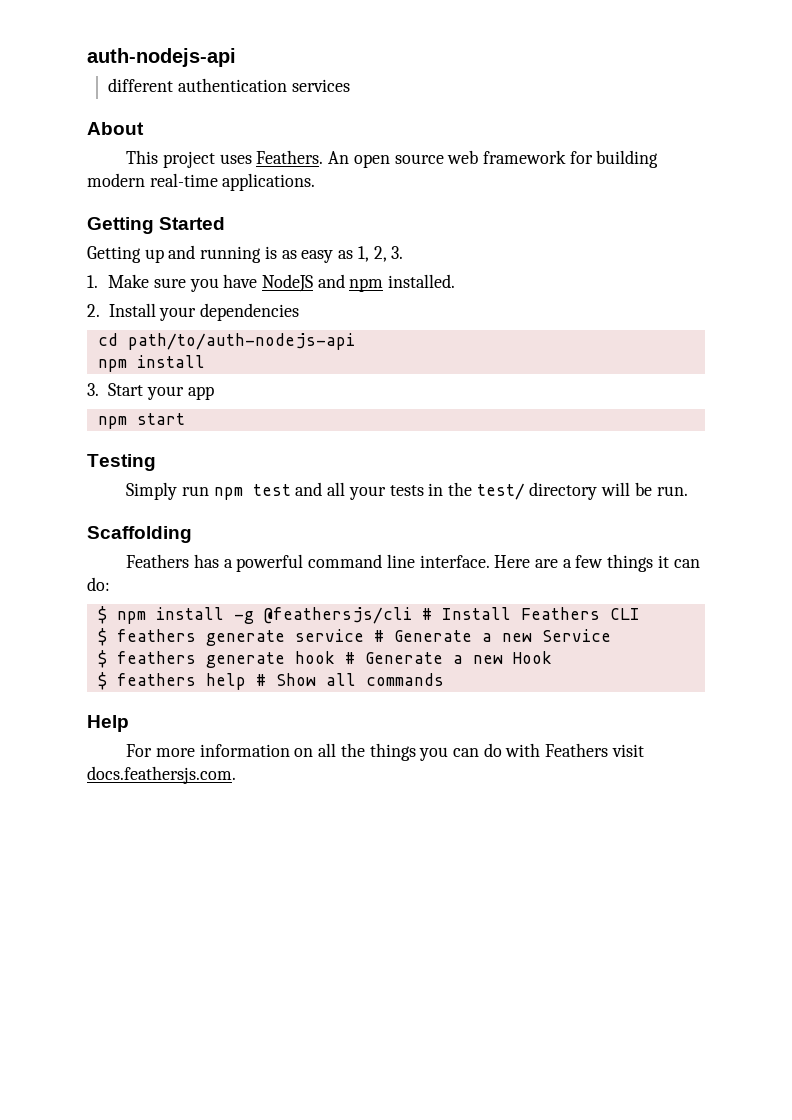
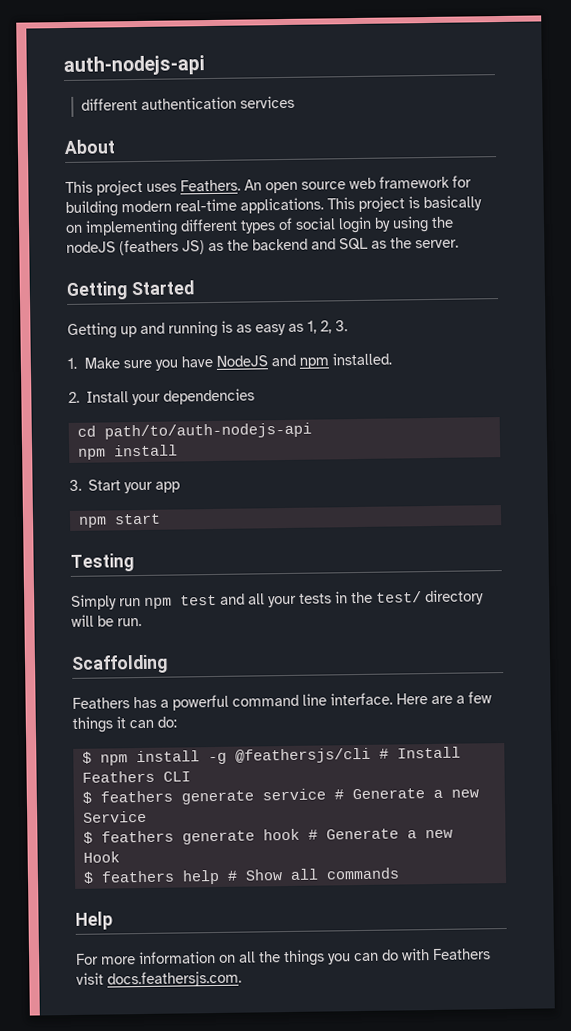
(316, 182) none -> [327,195,482,212] [65,216,454,237] [66,237,459,256] This project is basically on implementing different types of social login by using the nodeJS (feathers JS) as the backend and SQL as the server.

